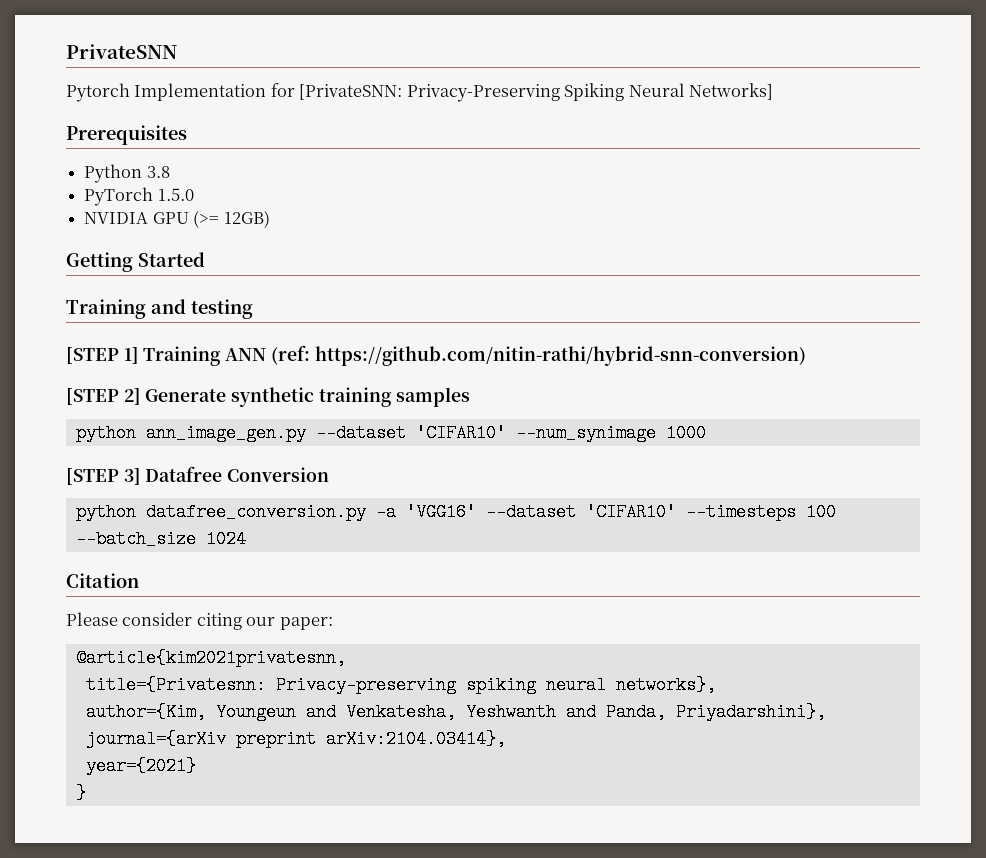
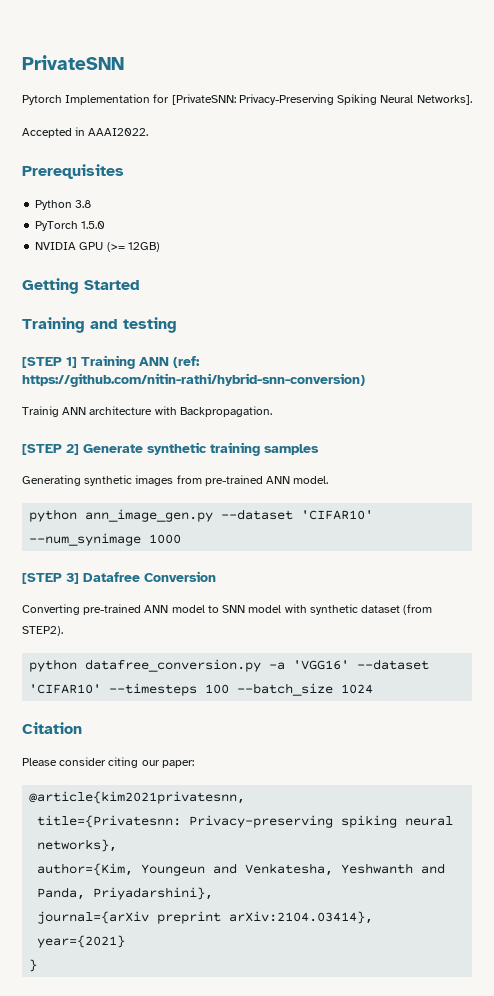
[689,83,774,100] Networks] -> [416,95,472,105] [22,127,149,138] Networks]. // Accepted in AAAI2022.
(806, 356) none -> [22,406,272,417] // Trainig ANN architecture with Backpropagation.
(470, 397) none -> [22,475,329,486] // Generating synthetic images from pre-trained ANN model.
(330, 474) none -> [22,604,433,615] [22,626,63,636] // Converting pre-trained ANN model to SNN model with synthetic dataset (from STEP2).

